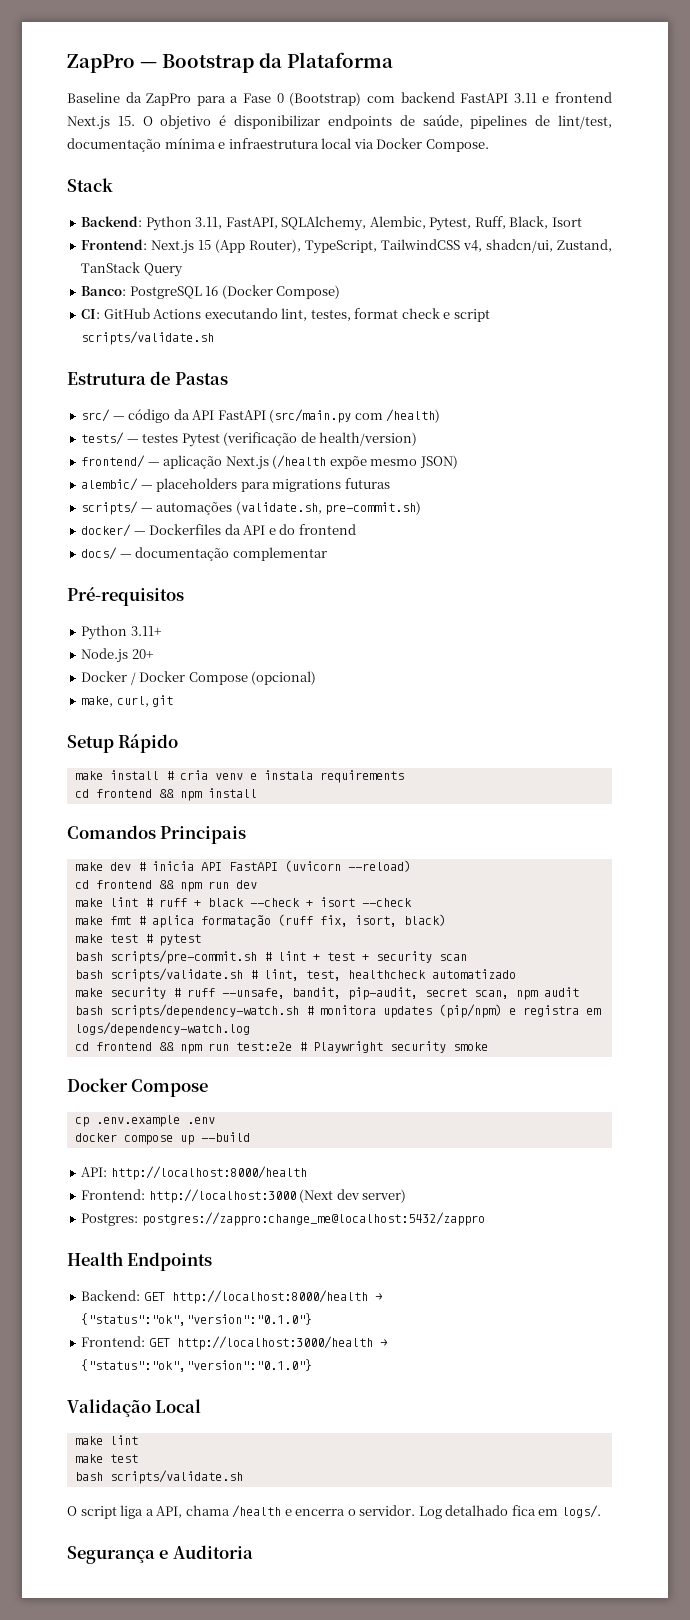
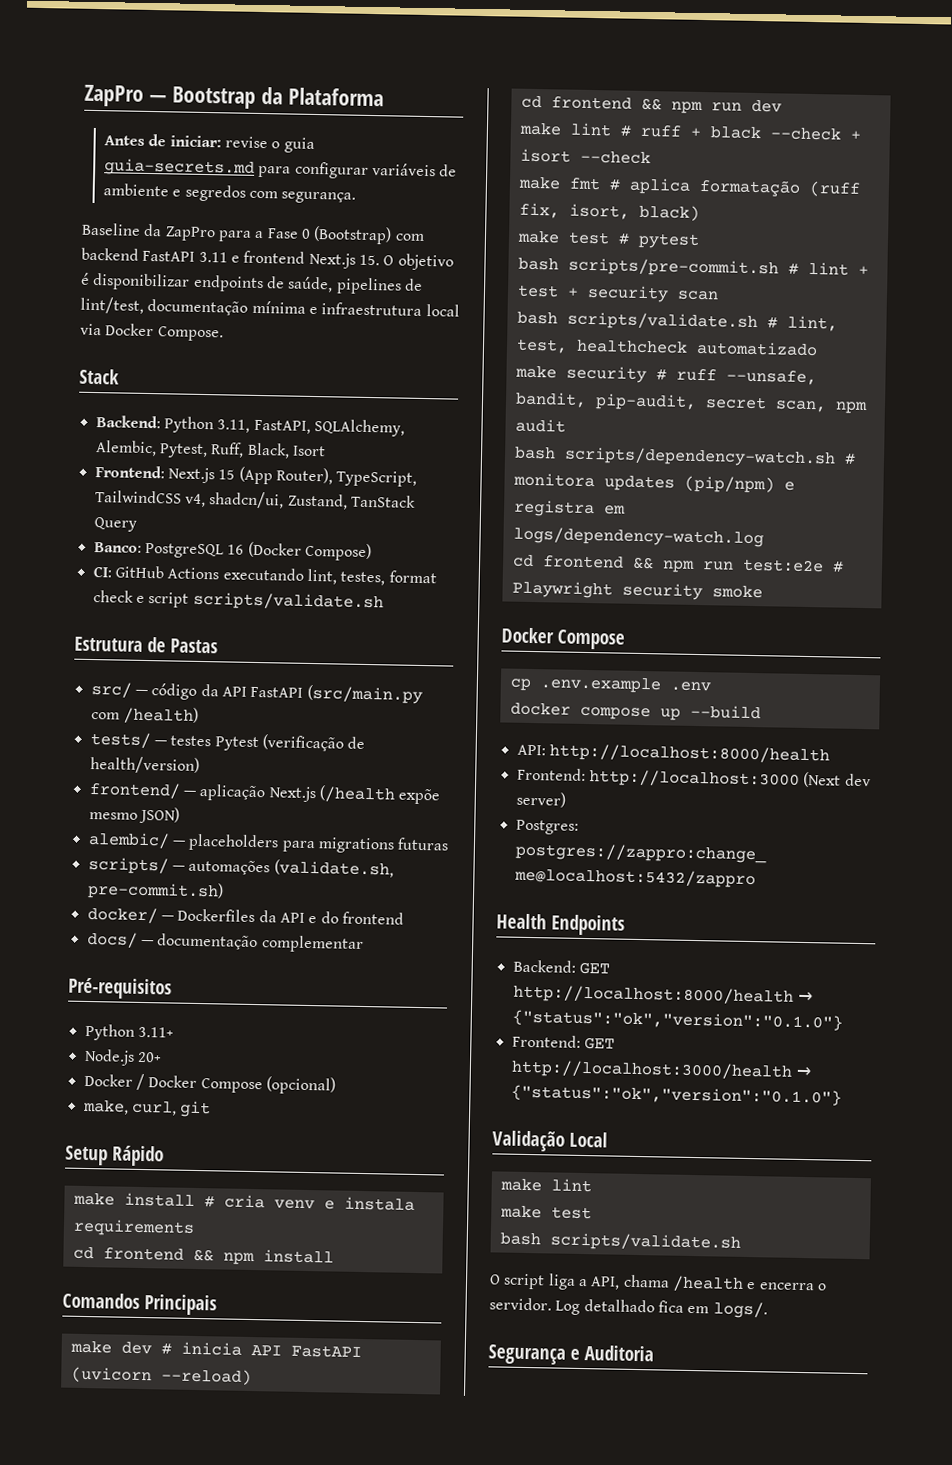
(393, 60) none -> [104,133,315,153] [104,158,458,179] [103,183,357,204] // Antes de iniciar: revise o guia guia-secrets.md para configurar variáveis de ambiente e segredos com segurança.

